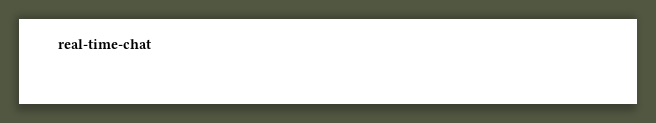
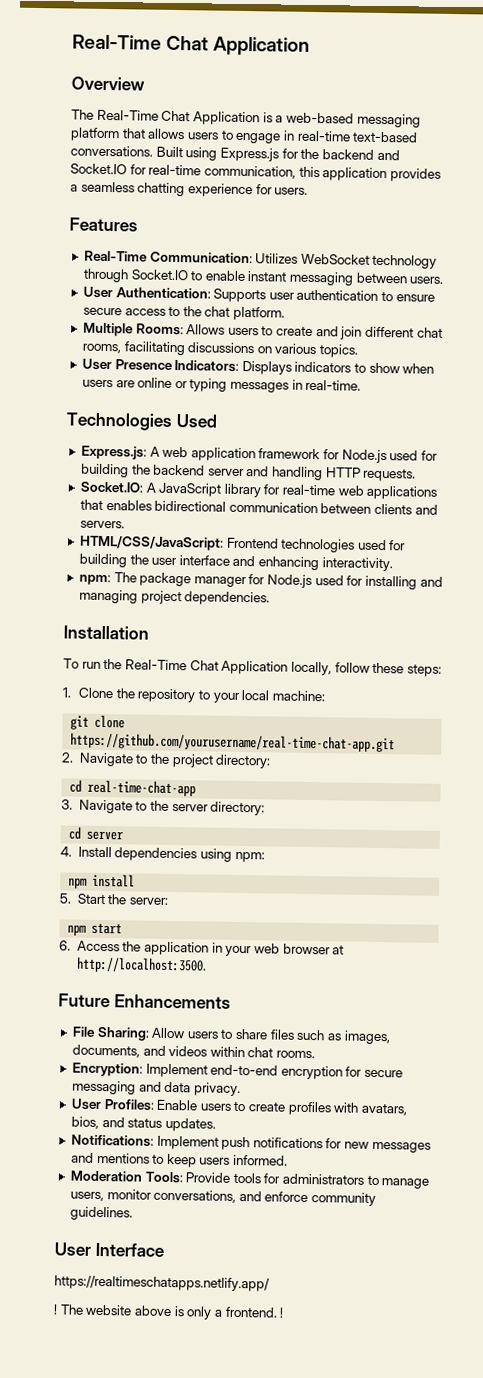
[58,39,151,49] real-time-chat -> [72,34,311,56] [71,76,145,91] [71,109,421,128] [70,127,419,144] [70,145,400,162] [70,163,441,182] [70,181,309,198] [69,217,138,232] [83,250,438,269] [82,268,444,286] [82,286,435,303] [82,306,286,321] [82,322,443,340] [81,341,360,358] [81,358,435,375] [81,377,362,393] [66,412,217,431] [80,445,439,464] [80,463,417,482] [79,481,438,500] [79,499,438,515] [79,520,125,529] [79,535,407,553] [78,553,393,572] [78,572,443,590] [78,589,271,606] [63,625,149,640] [63,658,442,677] [62,687,325,703] [70,714,126,730] [70,732,396,753] [61,752,272,769] [69,779,197,797] [61,799,266,816] [68,826,124,841] [60,846,265,863] [68,873,136,889] [59,893,169,905] [67,922,123,936] [59,940,345,957] [75,956,207,974] [58,993,231,1009] [71,1026,391,1045] [71,1044,316,1059] [71,1062,404,1080] [71,1080,241,1097] [70,1098,408,1116] [70,1116,216,1132] [70,1134,431,1153] [70,1152,289,1168] [69,1170,430,1189] [69,1189,377,1207] [69,1206,133,1221] [54,1242,164,1257] [54,1275,270,1292] [53,1304,285,1320] Real-Time Chat Application // Overview // The Real-Time Chat Application is a web-based messaging platform that allows users to engage in real-time text-based conversations. Built using Express.js for the backend and Socket.IO for real-time communication, this application provides a seamless chatting experience for users. // Features // Real-Time Communication: Utilizes WebSocket technology through Socket.IO to enable instant messaging between users. // User Authentication: Supports user authentication to ensure secure access to the chat platform. // Multiple Rooms: Allows users to create and join different chat rooms, facilitating discussions on various topics. // User Presence Indicators: Displays indicators to show when users are online or typing messages in real-time. // Technologies Used // Express.js: A web application framework for Node.js used for building the backend server and handling HTTP requests. // Socket.IO: A JavaScript library for real-time web applications that enables bidirectional communication between clients and servers. // HTML/CSS/JavaScript: Frontend technologies used for building the user interface and enhancing interactivity. // npm: The package manager for Node.js used for installing and managing project dependencies. // Installation // To run the Real-Time Chat Application locally, follow these steps: // 1. Clone the repository to your local machine: // git clone https://github.com/yourusername/real-time-chat-app.git // 2. Navigate to the project directory: // cd real-time-chat-app // 3. Navigate to the server directory: // cd server // 4. Install dependencies using npm: // npm install // 5. Start the server: // npm start // 6. Access the application in your web browser at http://localhost:3500. // Future Enhancements // File Sharing: Allow users to share files such as images, documents, and videos within chat rooms. // Encryption: Implement end-to-end encryption for secure messaging and data privacy. // User Profiles: Enable users to create profiles with avatars, bios, and status updates. // Notifications: Implement push notifications for new messages and mentions to keep users informed. // Moderation Tools: Provide tools for administrators to manage users, monitor conversations, and enforce community guidelines. // User Interface // https://realtimeschatapps.netlify.app/ // ! The website above is only a frontend. !

